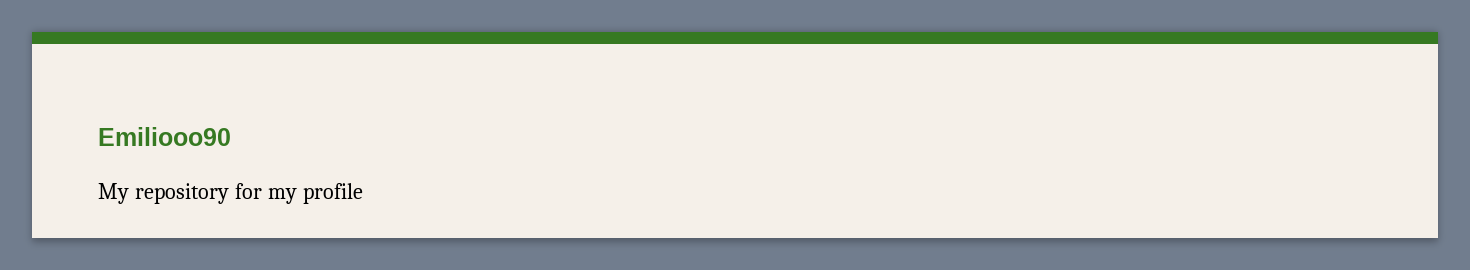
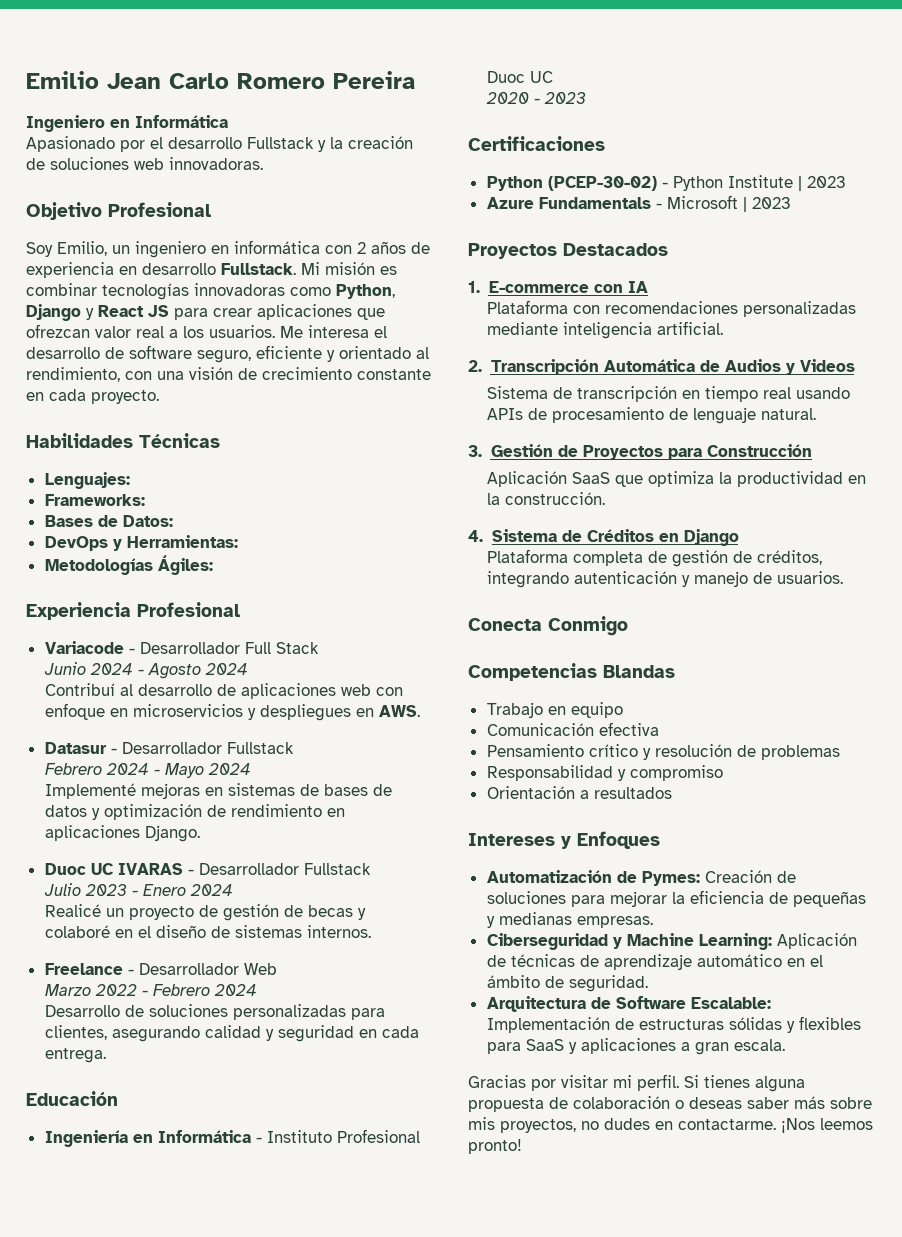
[98,127,231,146] [98,183,363,204] Emiliooo90 // My repository for my profile -> [26,71,415,89] [26,115,228,132] [26,136,413,152] [26,157,263,170] [26,202,211,220] [26,240,430,258] [26,262,397,278] [26,283,395,300] [26,304,385,321] [26,324,387,338] [26,345,429,363] [26,367,431,382] [26,389,159,404] [26,433,220,448] [44,472,130,489] [44,494,145,506] [44,515,173,527] [44,535,238,551] [44,555,213,575] [26,602,240,620] [44,641,319,654] [43,662,248,679] [44,683,403,699] [44,703,420,721] [44,742,294,754] [44,763,251,778] [44,783,392,799] [44,804,345,820] [44,825,200,842] [44,863,371,875] [43,883,233,896] [44,904,366,921] [44,925,371,938] [44,963,277,975] [44,984,257,996] [44,1004,385,1020] [44,1025,419,1042] [44,1048,106,1063] [26,1091,118,1106] [44,1129,420,1147] [486,71,553,83] [485,92,586,104] [468,136,605,151] [486,175,846,191] [486,195,791,212] [468,243,668,259] [468,281,648,293] [486,300,856,317] [486,321,723,339] [468,359,855,375] [486,386,850,402] [486,407,816,424] [468,444,812,460] [486,471,866,487] [486,492,605,505] [468,529,739,546] [486,549,822,567] [486,571,843,588] [468,616,628,636] [468,663,675,681] [486,702,623,718] [486,722,659,736] [486,744,840,760] [486,765,723,781] [486,786,672,799] [468,831,660,849] [486,870,796,886] [486,890,866,907] [486,912,653,928] [486,933,857,950] [486,954,823,970] [486,975,648,992] [486,996,771,1012] [486,1016,861,1033] [486,1038,785,1055] [468,1074,805,1092] [468,1096,872,1112] [468,1117,873,1133] [468,1139,522,1154] Emilio Jean Carlo Romero Pereira // Ingeniero en Informática // Apasionado por el desarrollo Fullstack y la creación de soluciones web innovadoras. // Objetivo Profesional // Soy Emilio, un ingeniero en informática con 2 años de experiencia en desarrollo Fullstack. Mi misión es combinar tecnologías innovadoras como Python, Django y React JS para crear aplicaciones que ofrezcan valor real a los usuarios. Me interesa el desarrollo de software seguro, eficiente y orientado al rendimiento, con una visión de crecimiento constante en cada proyecto. // Habilidades Técnicas // Lenguajes: // Frameworks: // Bases de Datos: // DevOps y Herramientas: // Metodologías Ágiles: // Experiencia Profesional // Variacode - Desarrollador Full Stack // Junio 2024 - Agosto 2024 // Contribuí al desarrollo de aplicaciones web con enfoque en microservicios y despliegues en AWS. // Datasur - Desarrollador Fullstack // Febrero 2024 - Mayo 2024 // Implementé mejoras en sistemas de bases de datos y optimización de rendimiento en aplicaciones Django. // Duoc UC IVARAS - Desarrollador Fullstack // Julio 2023 - Enero 2024 // Realicé un proyecto de gestión de becas y colaboré en el diseño de sistemas internos. // Freelance - Desarrollador Web // Marzo 2022 - Febrero 2024 // Desarrollo de soluciones personalizadas para clientes, asegurando calidad y seguridad en cada entrega. // Educación // Ingeniería en Informática - Instituto Profesional Duoc UC // 2020 - 2023 // Certificaciones // Python (PCEP-30-02) - Python Institute | 2023 // Azure Fundamentals - Microsoft | 2023 // Proyectos Destacados // 1. E-commerce con IA // Plataforma con recomendaciones personalizadas mediante inteligencia artificial. // 2. Transcripción Automática de Audios y Videos // Sistema de transcripción en tiempo real usando APIs de procesamiento de lenguaje natural. // 3. Gestión de Proyectos para Construcción // Aplicación SaaS que optimiza la productividad en la construcción. // 4. Sistema de Créditos en Django // Plataforma completa de gestión de créditos, integrando autenticación y manejo de usuarios. // Conecta Conmigo // Competencias Blandas // Trabajo en equipo // Comunicación efectiva // Pensamiento crítico y resolución de problemas // Responsabilidad y compromiso // Orientación a resultados // Intereses y Enfoques // Automatización de Pymes: Creación de soluciones para mejorar la eficiencia de pequeñas y medianas empresas. // Ciberseguridad y Machine Learning: Aplicación de técnicas de aprendizaje automático en el ámbito de seguridad. // Arquitectura de Software Escalable: Implementación de estructuras sólidas y flexibles para SaaS y aplicaciones a gran escala. // Gracias por visitar mi perfil. Si tienes alguna propuesta de colaboración o deseas saber más sobre mis proyectos, no dudes en contactarme. ¡Nos leemos pronto!

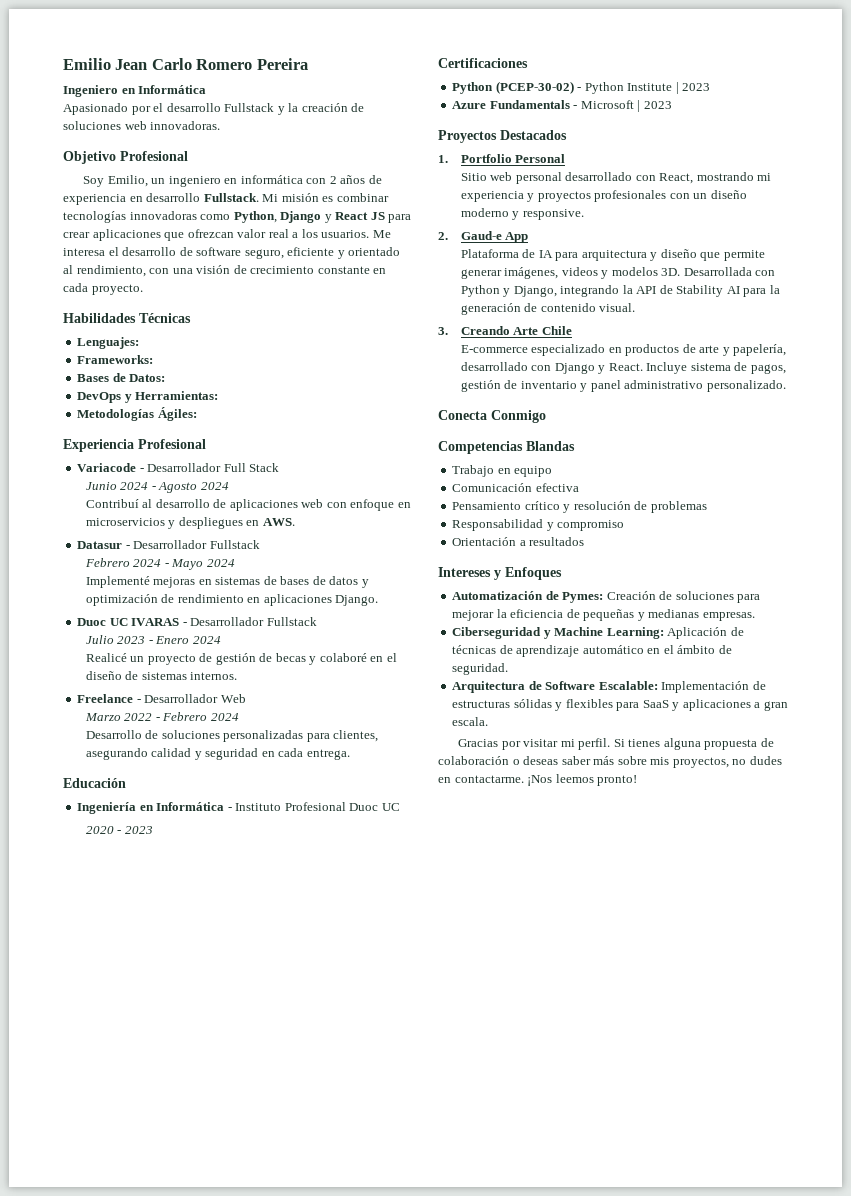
[488,281,648,293] [486,300,856,317] [486,321,723,339] [468,359,855,375] [486,386,850,402] [486,407,816,424] [468,444,812,460] [486,471,866,487] [486,492,605,505] [468,529,739,546] [486,549,822,567] [486,571,843,588] E-commerce con IA // Plataforma con recomendaciones personalizadas mediante inteligencia artificial. // 2. Transcripción Automática de Audios y Videos // Sistema de transcripción en tiempo real usando APIs de procesamiento de lenguaje natural. // 3. Gestión de Proyectos para Construcción // Aplicación SaaS que optimiza la productividad en la construcción. // 4. Sistema de Créditos en Django // Plataforma completa de gestión de créditos, integrando autenticación y manejo de usuarios. -> [460,154,566,163] [460,172,772,184] [460,190,747,202] [460,208,584,220] [438,231,529,243] [460,249,765,261] [460,267,776,279] [460,285,780,297] [460,303,636,315] [438,326,572,335] [460,344,787,356] [460,362,786,374] [460,380,786,392] Portfolio Personal // Sitio web personal desarrollado con React, mostrando mi experiencia y proyectos profesionales con un diseño moderno y responsive. // 2. Gaud-e App // Plataforma de IA para arquitectura y diseño que permite generar imágenes, videos y modelos 3D. Desarrollada con Python y Django, integrando la API de Stability AI para la generación de contenido visual. // 3. Creando Arte Chile // E-commerce especializado en productos de arte y papelería, desarrollado con Django y React. Incluye sistema de pagos, gestión de inventario y panel administrativo personalizado.

